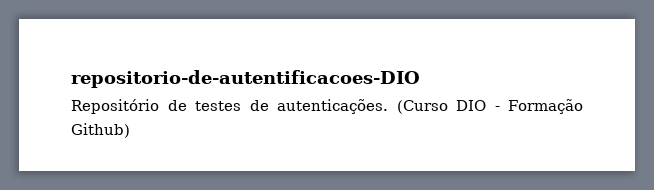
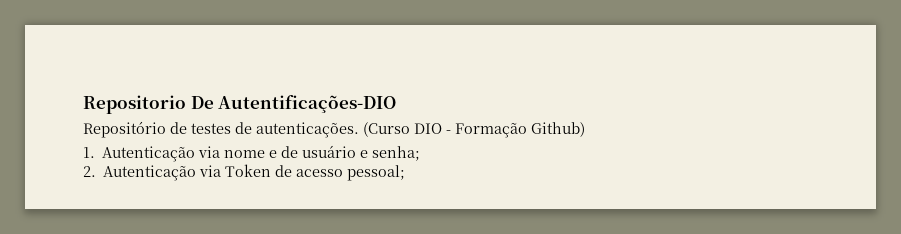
[71,70,420,88] repositorio-de-autentificacoes-DIO -> [83,95,397,114] Repositorio De Autentificações-DIO
(130, 130) none -> [83,145,421,162] [83,164,406,181] // 1. Autenticação via nome e de usuário e senha; // 2. Autenticação via Token de acesso pessoal;

